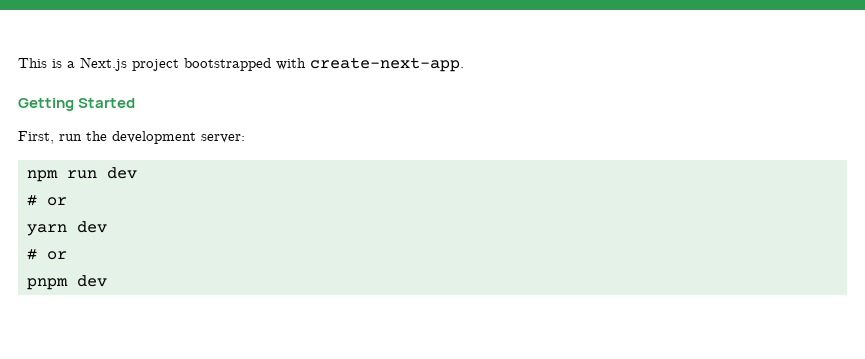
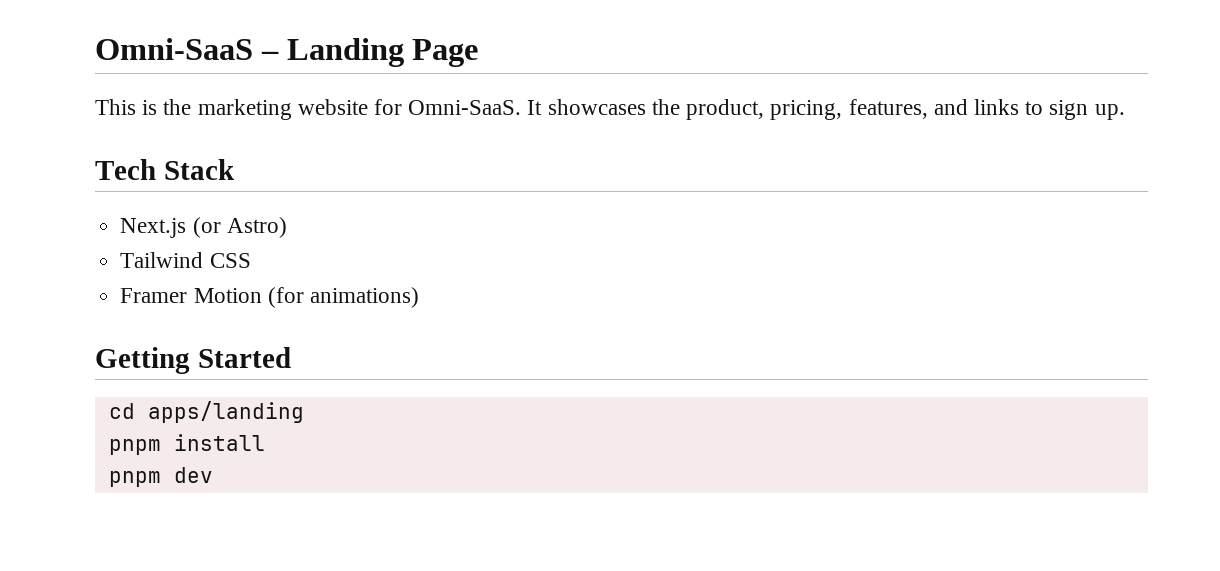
[18,57,464,72] [18,98,136,111] [18,131,245,144] [26,167,137,182] [26,194,67,206] [26,221,107,236] [26,248,67,260] This is a Next.js project bootstrapped with create-next-app. // Getting Started // First, run the development server: // npm run dev // # or // yarn dev // # or -> [95,38,479,67] [95,99,1125,120] [95,159,235,180] [120,217,287,238] [120,252,251,268] [120,287,419,308] [95,347,291,374] [108,401,304,423] [108,434,265,455] Omni-SaaS – Landing Page // This is the marketing website for Omni-SaaS. It showcases the product, pricing, features, and links to sign up. // Tech Stack // Next.js (or Astro) // Tailwind CSS // Framer Motion (for animations) // Getting Started // cd apps/landing // pnpm install

